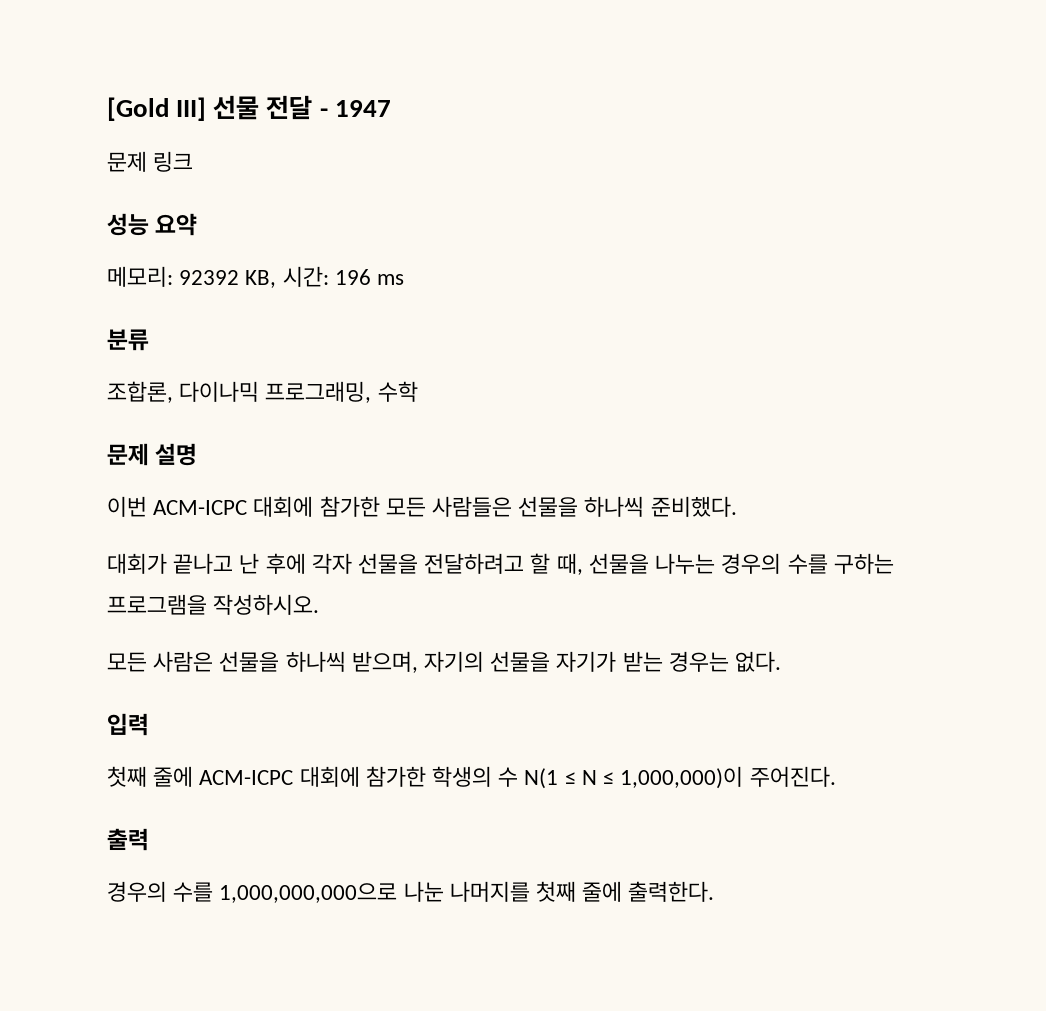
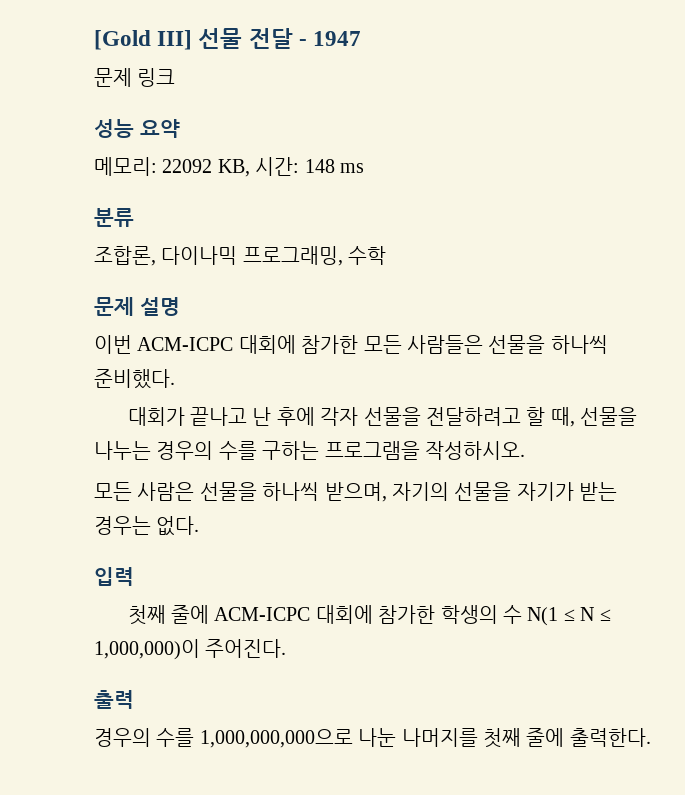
[179,270,240,285] 92392 -> [162,159,213,173] 22092
[334,269,371,285] 196 -> [304,159,335,173] 148

